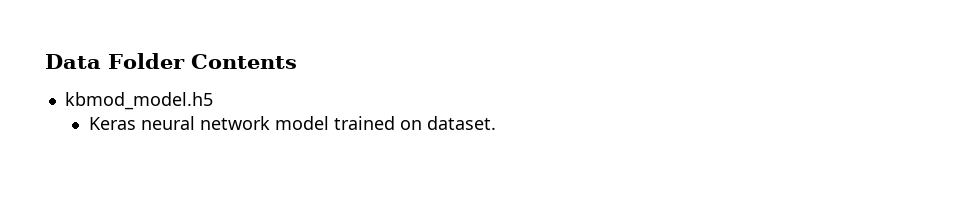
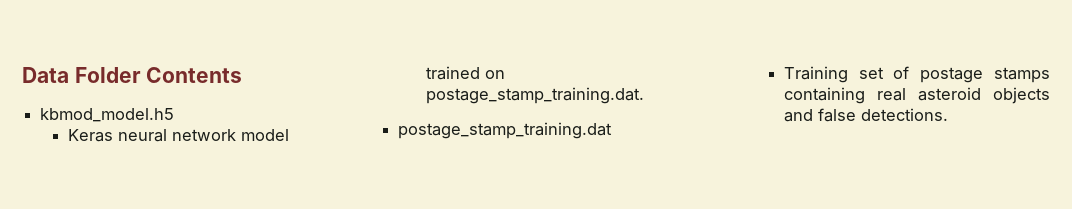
[426,116,496,130] dataset. -> [425,87,644,104] [398,122,613,139] [783,66,1050,83] [783,87,1050,104] [783,108,948,122] postage_stamp_training.dat. // postage_stamp_training.dat // Training set of postage stamps containing real asteroid objects and false detections.

